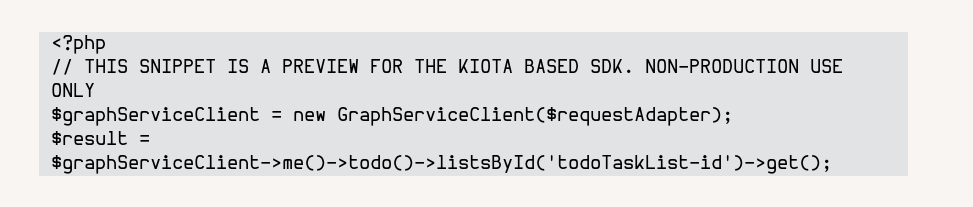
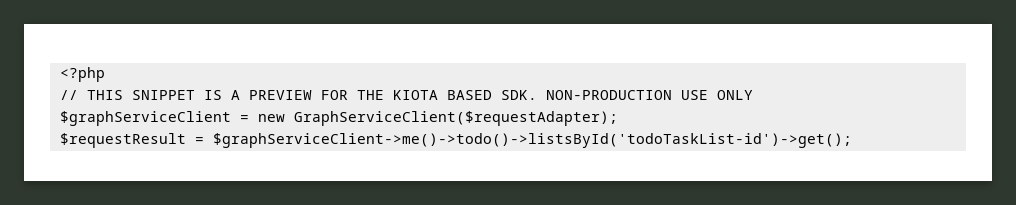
[51,131,128,145] $result -> [59,133,186,148] $requestResult

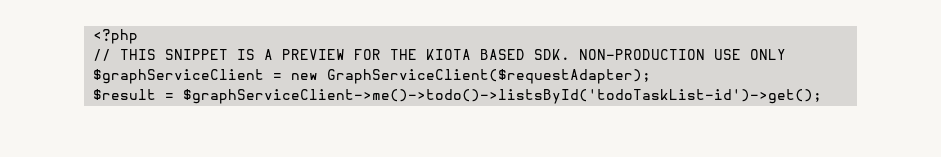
[59,133,186,148] $requestResult -> [93,89,157,100] $result

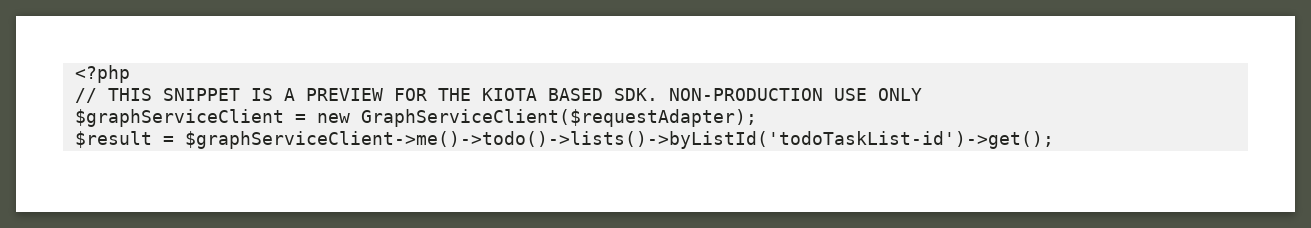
[183,89,823,104] $graphServiceClient->me()->todo()->listsById('todoTaskList-id')->get(); -> [185,131,1054,149] $graphServiceClient->me()->todo()->lists()->byListId('todoTaskList-id')->get();

